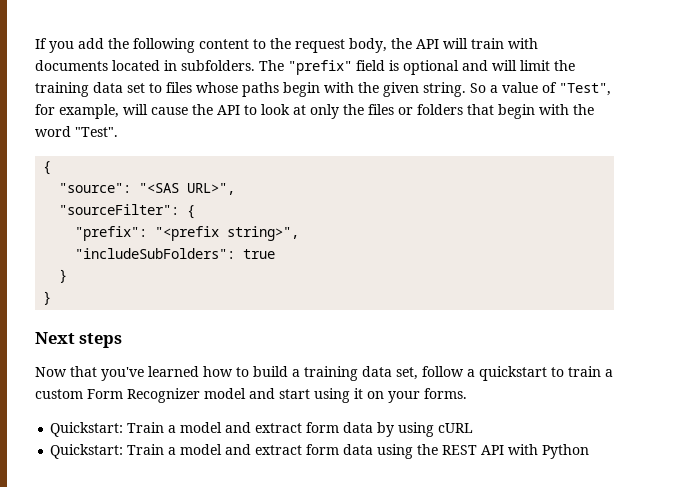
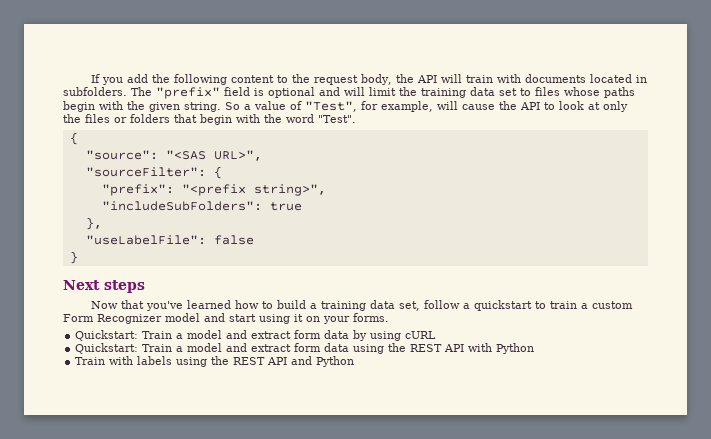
[59,269,68,283] } -> [85,217,102,230] [85,235,254,245] }, // "useLabelFile": false
(590, 451) none -> [75,356,355,367] // Train with labels using the REST API and Python

